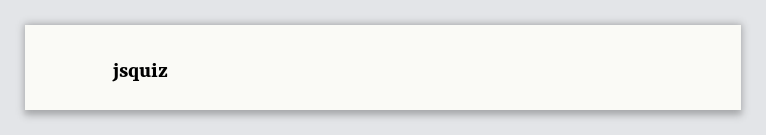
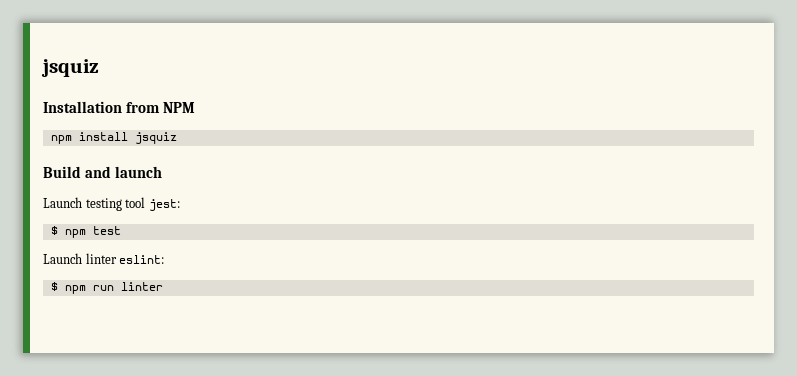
[112,63,168,82] jsquiz -> [41,59,99,77] [43,101,196,113] [50,132,177,144] [43,166,163,178] [43,197,180,211] [50,226,121,238] [43,253,165,264] [50,282,163,294] jsquiz // Installation from NPM // npm install jsquiz // Build and launch // Launch testing tool jest: // $ npm test // Launch linter eslint: // $ npm run linter

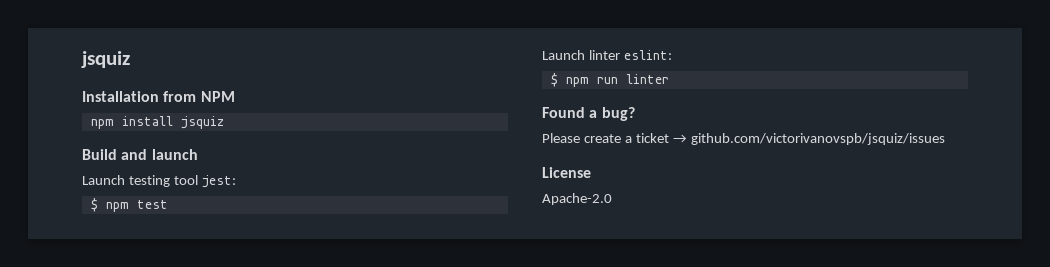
(163, 286) none -> [542,107,635,121] [542,133,945,145] [542,167,591,178] [542,193,612,205] // Found a bug? // Please create a ticket → github.com/victorivanovspb/jsquiz/issues // License // Apache-2.0

